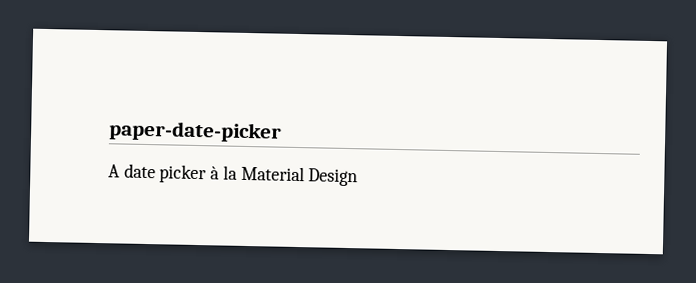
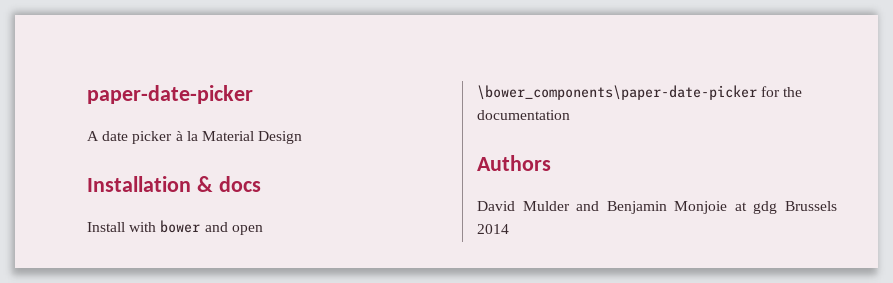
(359, 177) none -> [87,176,261,192] [87,220,263,235] [477,85,803,100] [477,110,570,120] [477,155,551,171] [477,201,837,214] [477,224,509,234] // Installation & docs // Install with bower and open \bower_components\paper-date-picker for the documentation // Authors // David Mulder and Benjamin Monjoie at gdg Brussels 2014

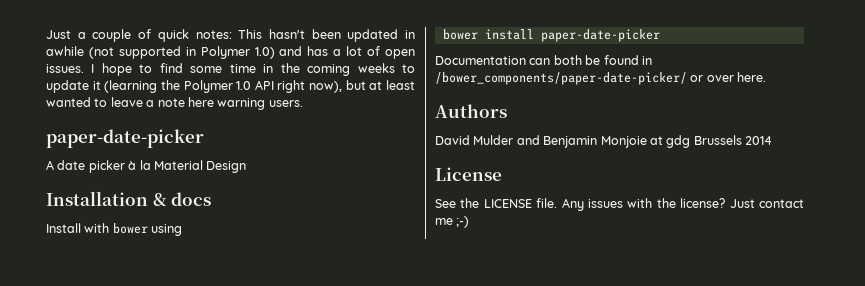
(87, 94) none -> [46,29,415,42] [46,46,416,59] [46,63,415,76] [46,80,415,93] [46,97,303,110] Just a couple of quick notes: This hasn't been updated in awhile (not supported in Polymer 1.0) and has a lot of open issues. I hope to find some time in the coming weeks to update it (learning the Polymer 1.0 API right now), but at least wanted to leave a note here warning users. //
[204,222,263,235] [477,85,803,100] [477,110,570,120] and open \bower_components\paper-date-picker for the documentation -> [151,224,183,236] [442,29,660,42] [435,55,652,65] [435,72,767,85] using // bower install paper-date-picker // Documentation can both be found in /bower_components/paper-date-picker/ or over here.
(509, 229) none -> [435,167,502,181] [435,198,804,211] [435,216,470,228] // License // See the LICENSE file. Any issues with the license? Just contact me ;-)

